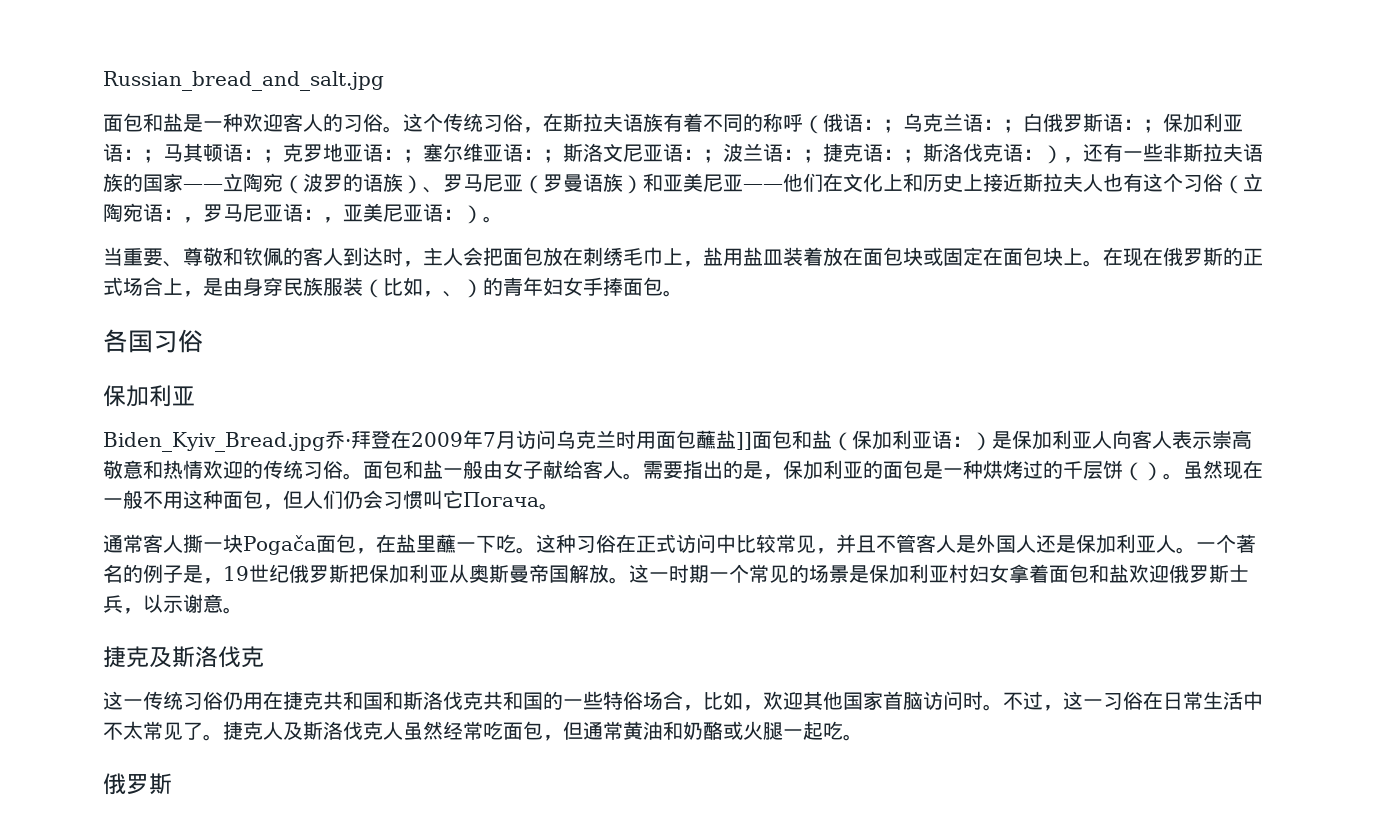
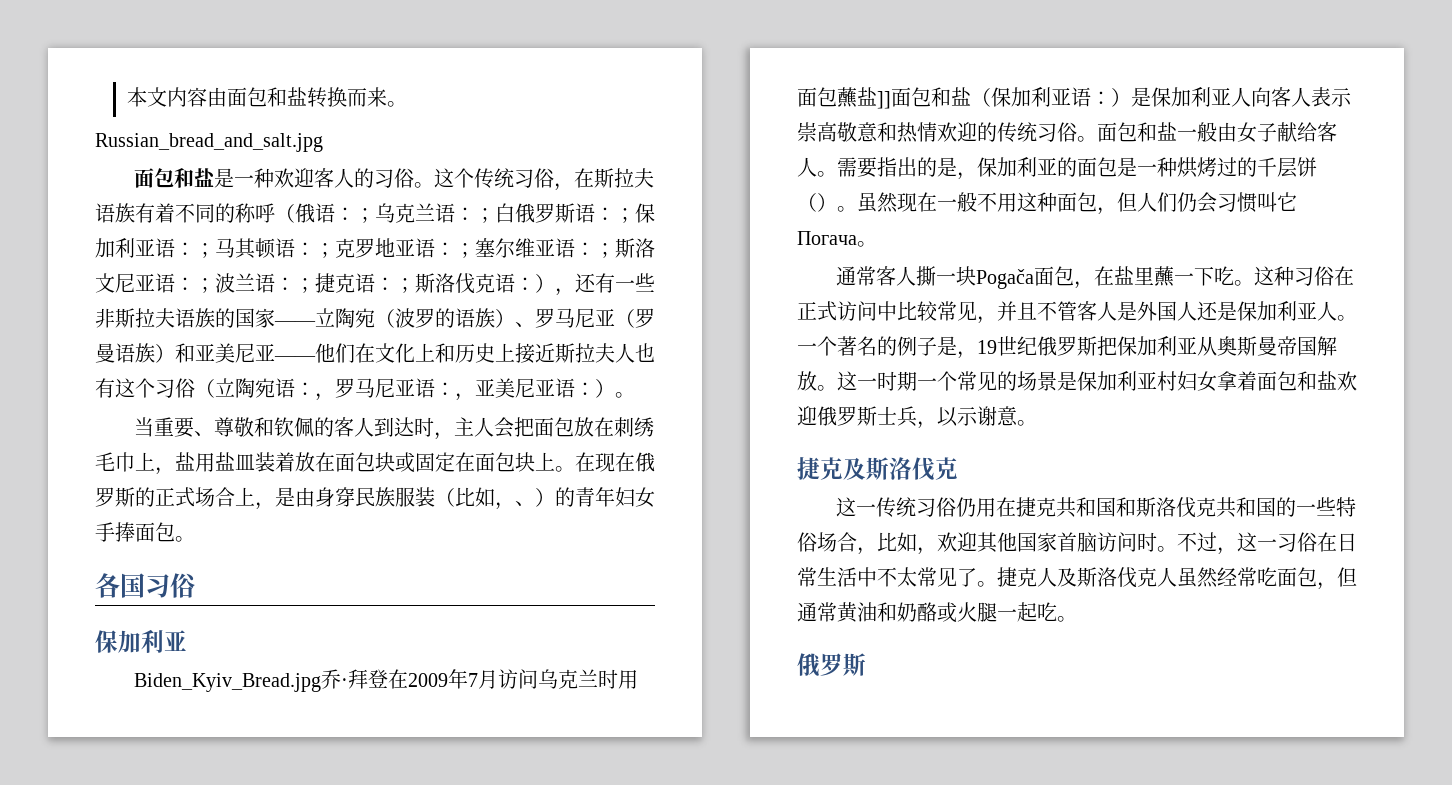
(103, 81) none -> [127,87,408,108] 本文内容由面包和盐转换而来。 //

